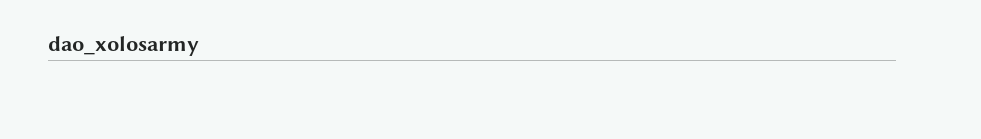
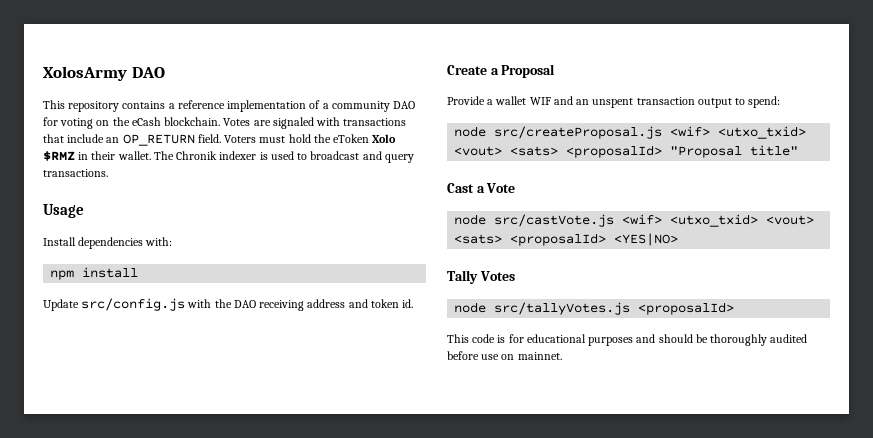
[48,36,199,56] dao_xolosarmy -> [43,66,165,81] [43,100,416,112] [43,117,407,129] [43,134,397,146] [43,151,414,163] [43,169,108,177] [43,204,84,218] [43,237,173,249] [50,267,139,280] [43,298,414,311] [447,64,556,78] [447,96,781,108] [454,126,807,139] [454,145,799,158] [447,183,516,193] [454,214,815,227] [454,233,679,246] [447,270,515,284] [454,302,735,315] [447,334,808,346] [447,351,562,360] XolosArmy DAO // This repository contains a reference implementation of a community DAO for voting on the eCash blockchain. Votes are signaled with transactions that include an OP_RETURN field. Voters must hold the eToken Xolo $RMZ in their wallet. The Chronik indexer is used to broadcast and query transactions. // Usage // Install dependencies with: // npm install // Update src/config.js with the DAO receiving address and token id. // Create a Proposal // Provide a wallet WIF and an unspent transaction output to spend: // node src/createProposal.js <wif> <utxo_txid> <vout> <sats> <proposalId> "Proposal title" // Cast a Vote // node src/castVote.js <wif> <utxo_txid> <vout> <sats> <proposalId> <YES|NO> // Tally Votes // node src/tallyVotes.js <proposalId> // This code is for educational purposes and should be thoroughly audited before use on mainnet.

